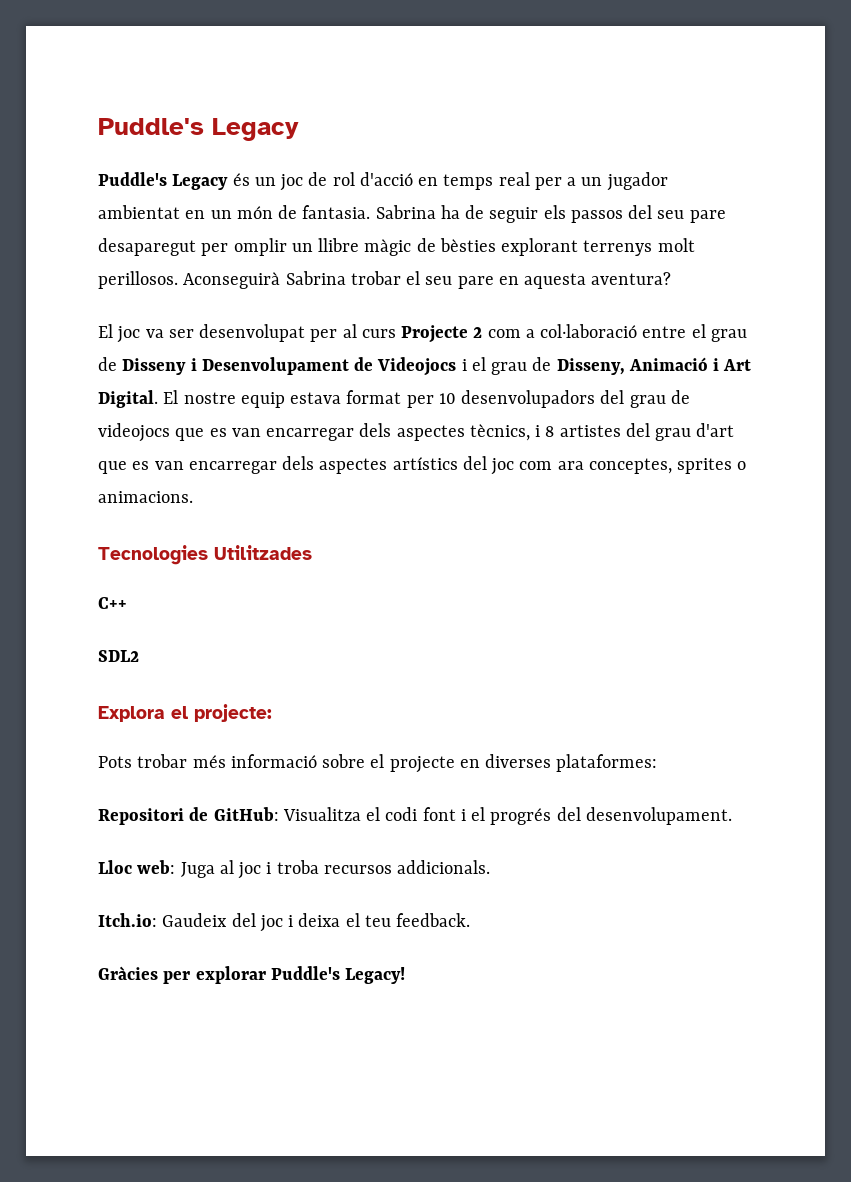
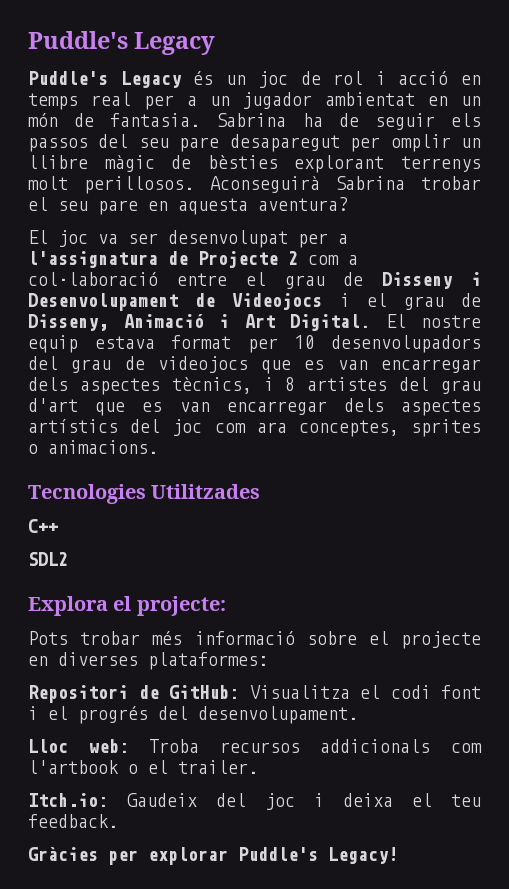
[359,172,413,186] d'acció -> [375,71,449,85] i acció
[342,324,396,338] al curs -> [338,234,348,244] [28,251,188,268] a l'assignatura de
[180,860,491,879] Juga al joc i troba recursos addicionals. -> [149,739,482,753] [28,760,258,774] Troba recursos addicionals com l'artbook o el trailer.

